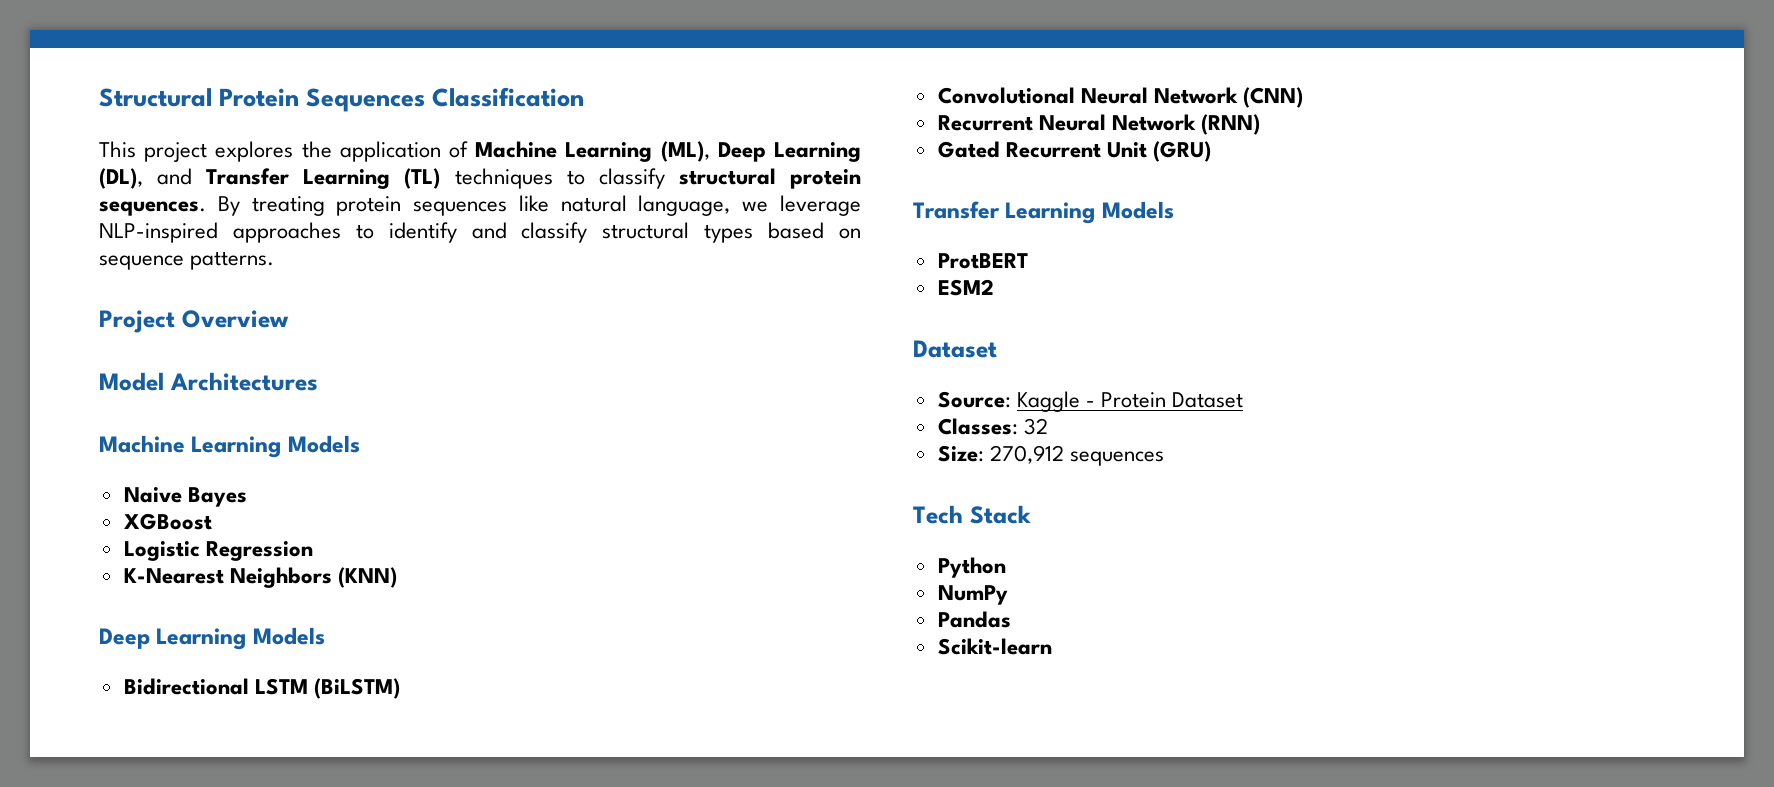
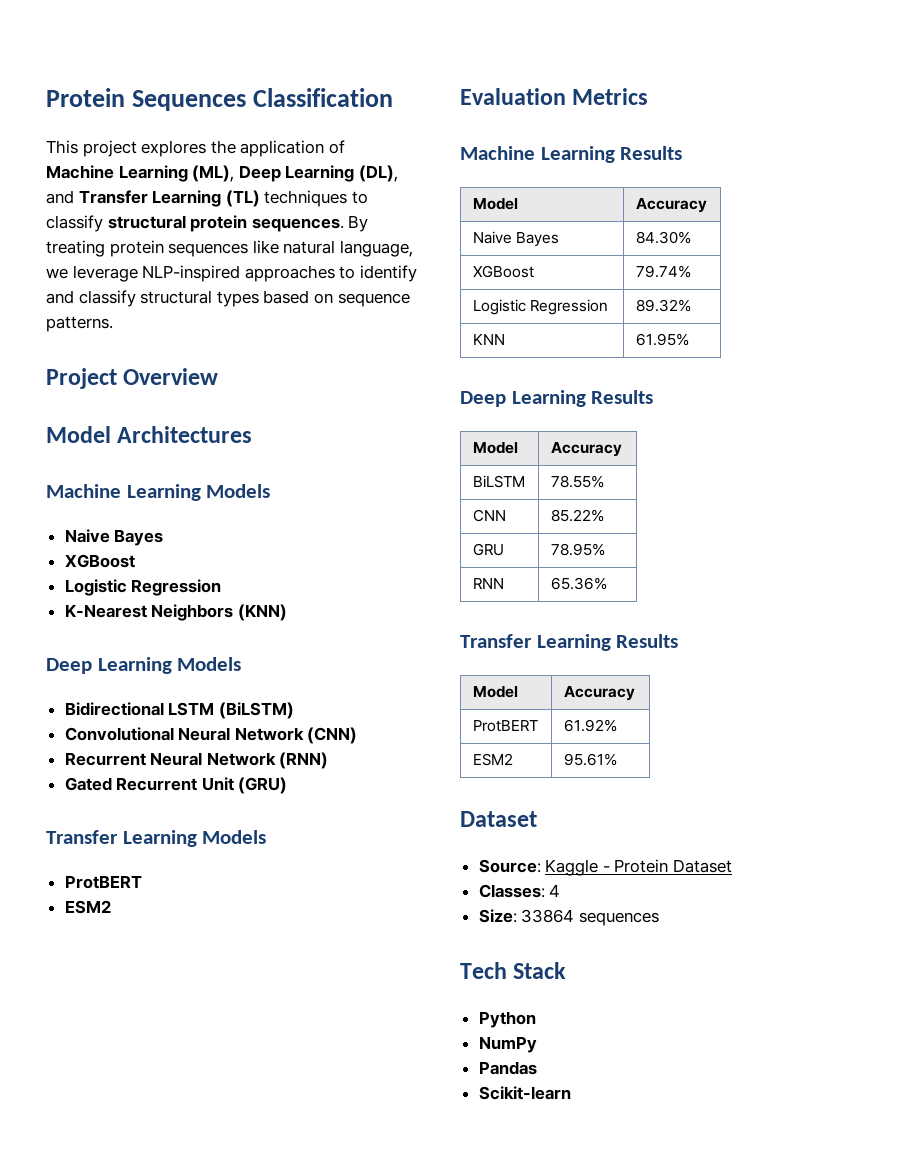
[99,88,212,107] Structural -> (46, 97) none
(994, 287) none -> [460,88,649,105] [460,146,683,163] [472,198,518,210] [635,198,707,213] [472,231,560,247] [635,231,691,244] [472,265,534,278] [635,265,691,278] [472,299,609,315] [635,299,691,312] [472,334,505,345] [635,333,689,346] [460,390,654,407] [472,442,518,454] [550,442,622,457] [472,475,525,488] [550,475,604,488] [472,509,506,522] [550,509,604,522] [472,543,504,556] [550,543,605,556] [472,578,504,589] [550,577,607,590] [460,634,679,651] [472,686,518,698] [563,686,635,701] [472,720,538,732] [563,719,617,732] [472,753,513,766] [563,753,617,766] // Evaluation Metrics // Machine Learning Results // Model | Accuracy // Naive Bayes | 84.30% // XGBoost | 79.74% // Logistic Regression | 89.32% // KNN | 61.95% // Deep Learning Results // Model | Accuracy // BiLSTM | 78.55% // CNN | 85.22% // GRU | 78.95% // RNN | 65.36% // Transfer Learning Results // Model | Accuracy // ProtBERT | 61.92% // ESM2 | 95.61%
[1023,418,1048,435] 32 -> [549,884,561,897] 4
[989,445,1064,464] 270,912 -> [521,909,575,923] 33864

